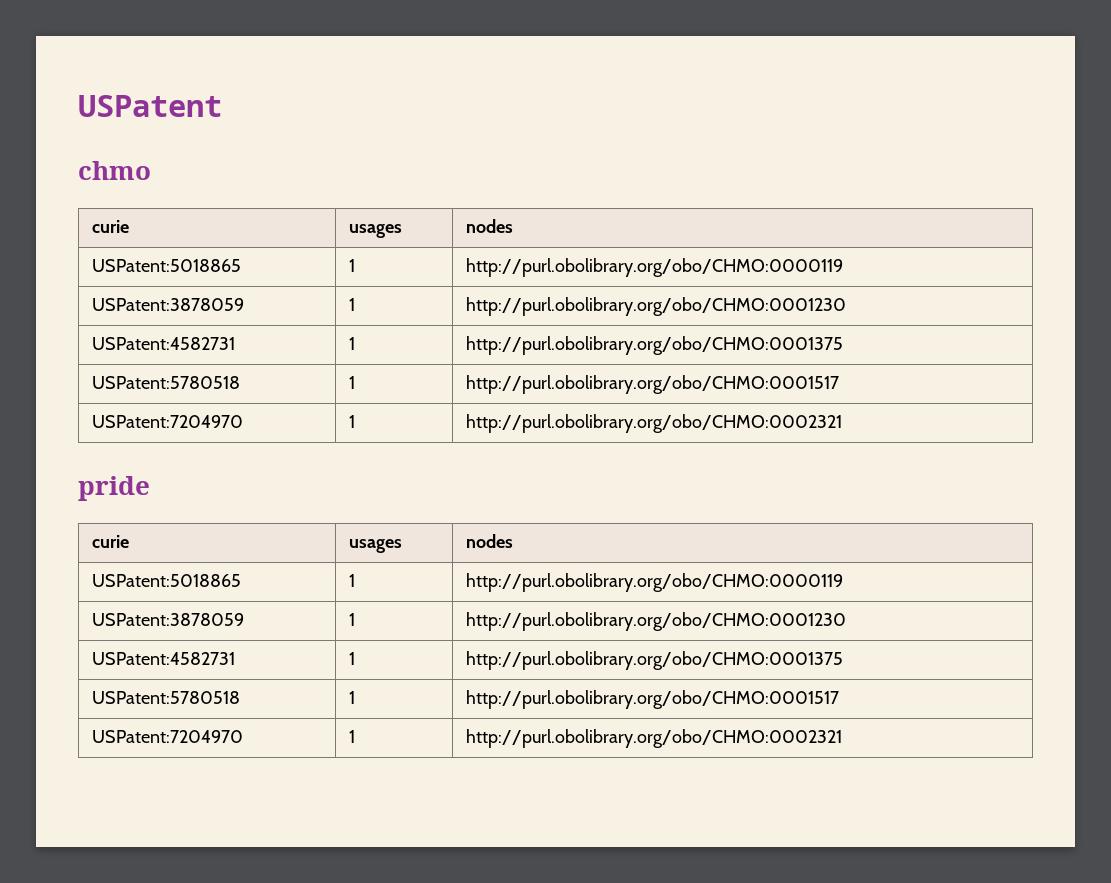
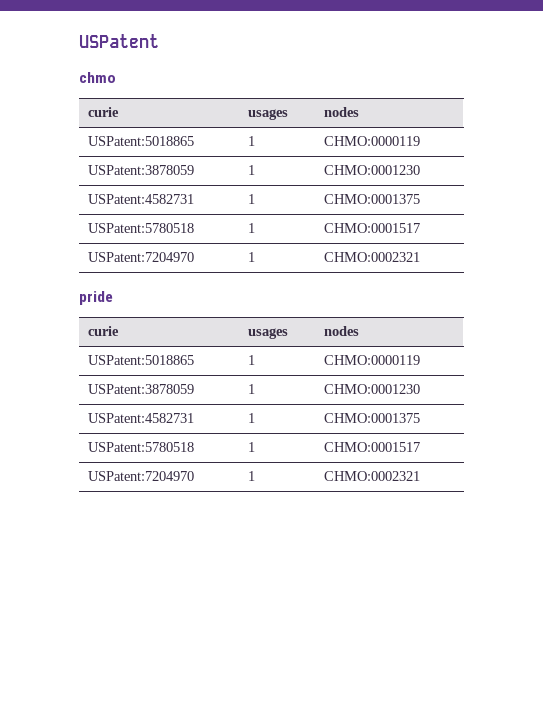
[466,258,844,277] [92,298,245,311] [349,298,356,311] [466,297,847,316] [92,337,236,350] [349,337,356,350] [466,336,844,355] [92,376,241,389] [349,376,356,389] [466,375,840,394] [92,415,244,428] [349,415,356,428] [466,414,843,433] http://purl.obolibrary.org/obo/CHMO:0000119 // USPatent:3878059 | 1 | http://purl.obolibrary.org/obo/CHMO:0001230 // USPatent:4582731 | 1 | http://purl.obolibrary.org/obo/CHMO:0001375 // USPatent:5780518 | 1 | http://purl.obolibrary.org/obo/CHMO:0001517 // USPatent:7204970 | 1 | http://purl.obolibrary.org/obo/CHMO:0002321 -> [323,136,420,146] [87,165,194,175] [247,165,255,175] [323,165,420,175] [87,194,194,204] [247,194,255,204] [323,194,420,204] [87,223,194,233] [247,223,255,233] [323,223,420,233] [87,252,194,262] [247,252,255,262] [323,252,420,262] CHMO:0000119 // USPatent:3878059 | 1 | CHMO:0001230 // USPatent:4582731 | 1 | CHMO:0001375 // USPatent:5780518 | 1 | CHMO:0001517 // USPatent:7204970 | 1 | CHMO:0002321
[466,573,844,592] [92,613,245,626] [349,613,356,626] [466,612,847,631] [92,652,236,665] [349,652,356,665] [466,651,844,670] [92,691,241,704] [349,691,356,704] [466,690,840,709] [92,730,244,743] [349,730,356,743] [466,729,843,748] http://purl.obolibrary.org/obo/CHMO:0000119 // USPatent:3878059 | 1 | http://purl.obolibrary.org/obo/CHMO:0001230 // USPatent:4582731 | 1 | http://purl.obolibrary.org/obo/CHMO:0001375 // USPatent:5780518 | 1 | http://purl.obolibrary.org/obo/CHMO:0001517 // USPatent:7204970 | 1 | http://purl.obolibrary.org/obo/CHMO:0002321 -> [323,355,420,365] [87,384,194,394] [247,384,255,394] [323,384,420,394] [87,413,194,423] [247,413,255,423] [323,413,420,423] [87,442,194,452] [247,442,255,452] [323,442,420,452] [87,471,194,481] [247,471,255,481] [323,471,420,481] CHMO:0000119 // USPatent:3878059 | 1 | CHMO:0001230 // USPatent:4582731 | 1 | CHMO:0001375 // USPatent:5780518 | 1 | CHMO:0001517 // USPatent:7204970 | 1 | CHMO:0002321

